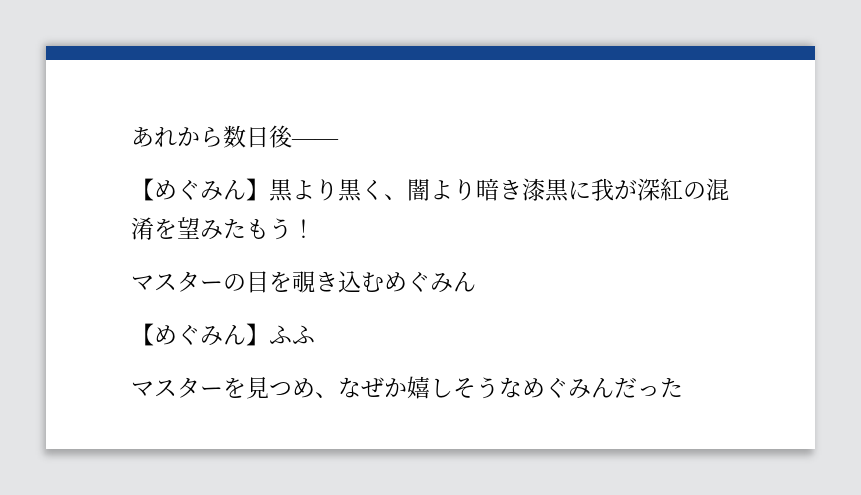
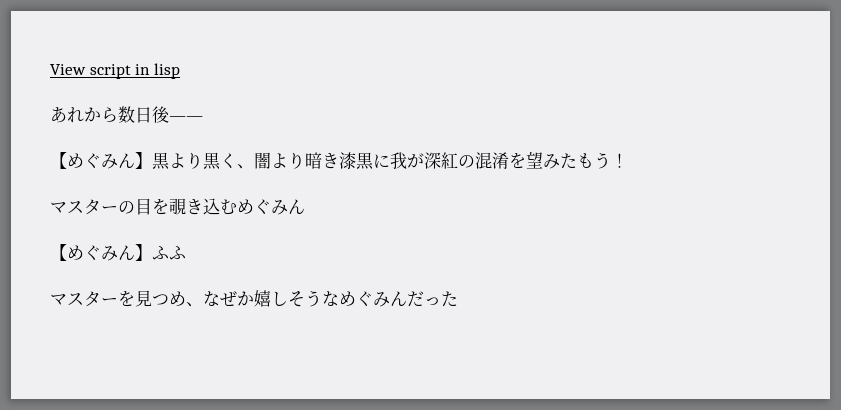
(131, 137) none -> [50,63,180,79] View script in lisp //

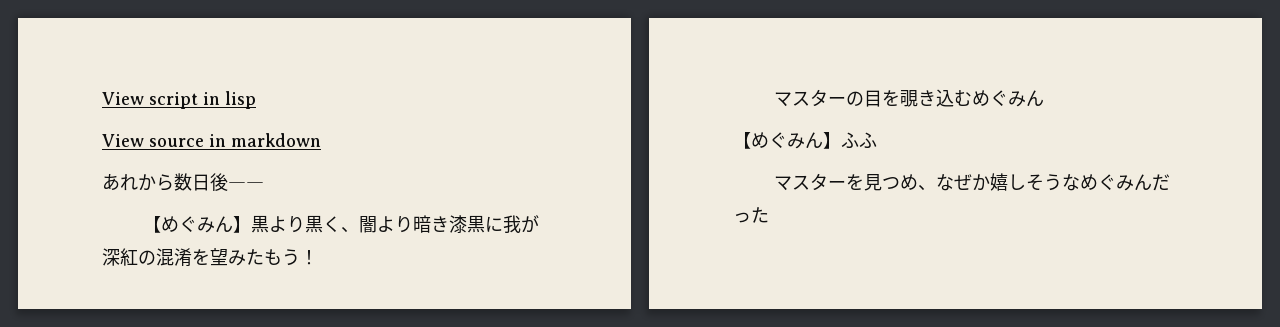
(180, 71) none -> [102,133,321,147] // View source in markdown

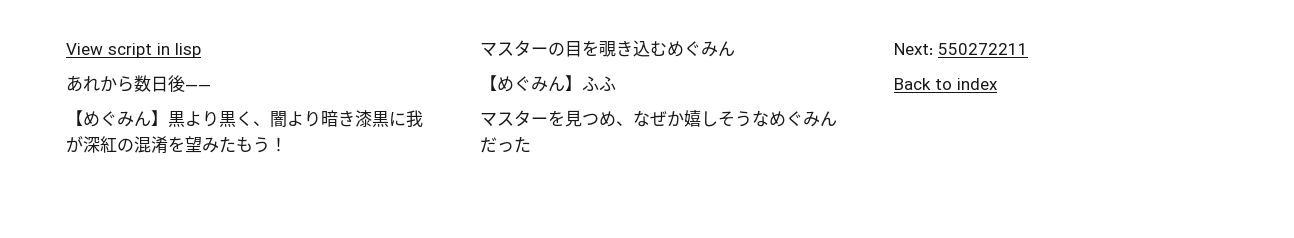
[102,133,321,147] // View source in markdown -> (201, 50) none
(769, 215) none -> [894,43,1028,55] [894,78,998,90] // Next: 550272211 // Back to index

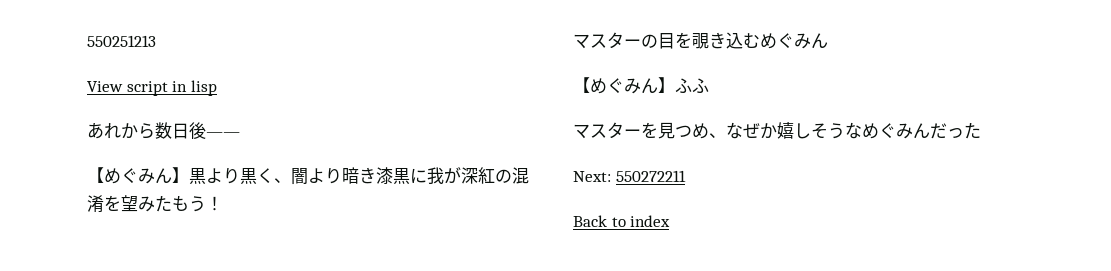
(66, 49) none -> [87,35,156,47] 550251213 //

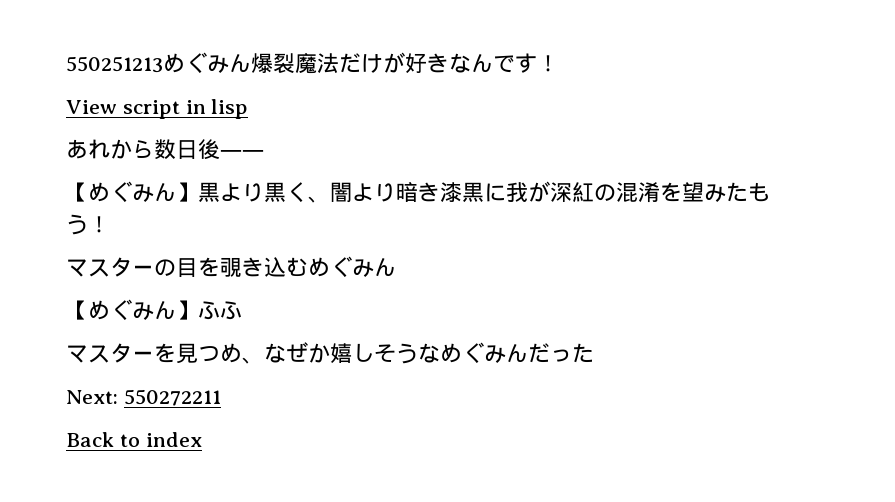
(156, 41) none -> [163,52,559,74] めぐみん爆裂魔法だけが好きなんです！

